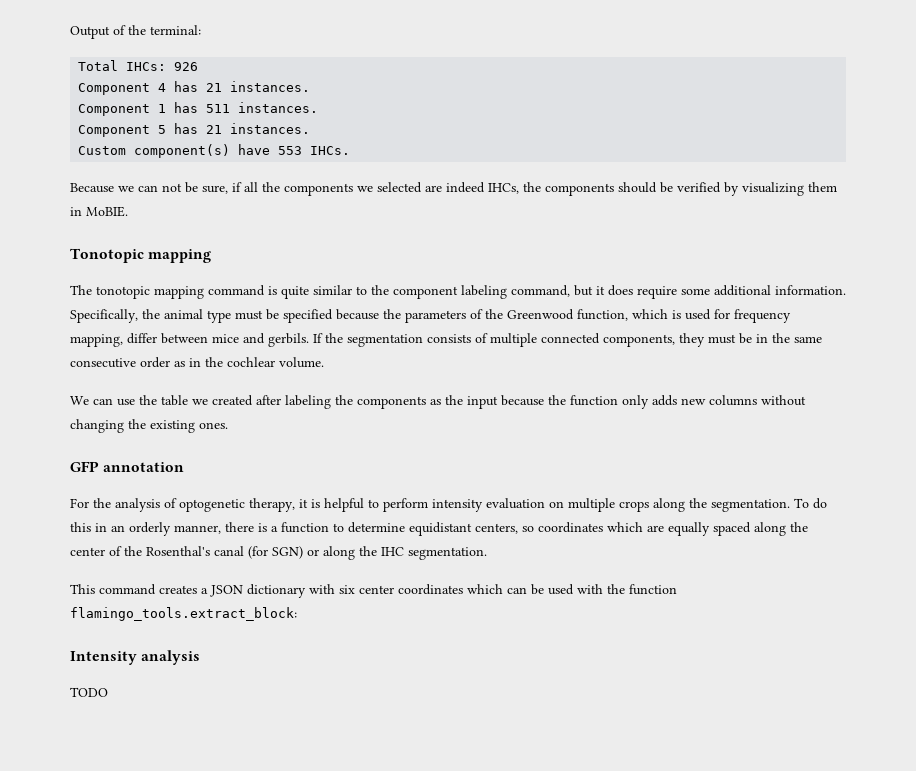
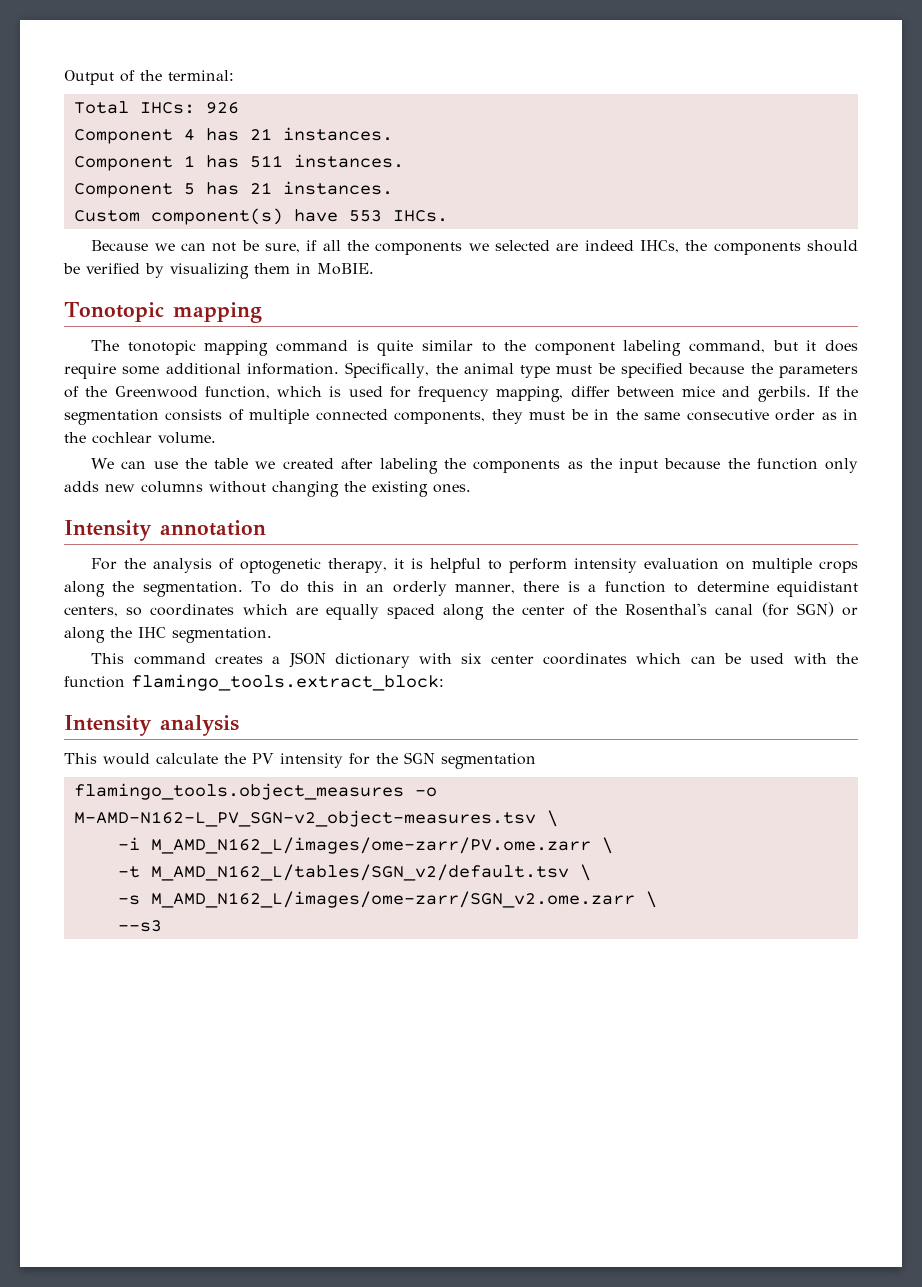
[70,461,99,472] GFP -> [64,520,152,541] Intensity
[70,687,108,697] TODO -> [64,752,536,769] [73,783,437,800] [73,810,558,827] [117,837,613,854] [117,864,591,881] [117,891,657,908] [117,920,162,932] This would calculate the PV intensity for the SGN segmentation // flamingo_tools.object_measures -o M-AMD-N162-L_PV_SGN-v2_object-measures.tsv \ // -i M_AMD_N162_L/images/ome-zarr/PV.ome.zarr \ // -t M_AMD_N162_L/tables/SGN_v2/default.tsv \ // -s M_AMD_N162_L/images/ome-zarr/SGN_v2.ome.zarr \ // --s3

